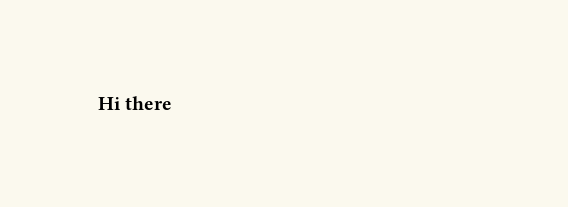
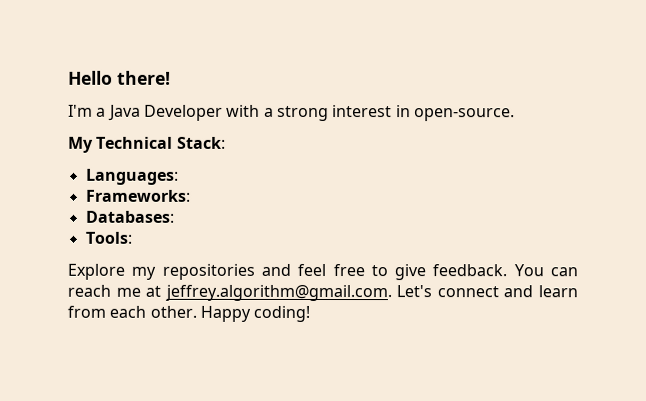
[98,96,173,110] Hi there -> [68,70,171,85] [68,104,515,122] [68,136,226,153] [85,168,179,185] [84,189,191,202] [84,210,174,223] [84,231,132,244] [67,263,579,281] [67,284,578,302] [67,305,311,322] Hello there! // I'm a Java Developer with a strong interest in open-source. // My Technical Stack: // Languages: // Frameworks: // Databases: // Tools: // Explore my repositories and feel free to give feedback. You can reach me at jeffrey.algorithm@gmail.com. Let's connect and learn from each other. Happy coding!

